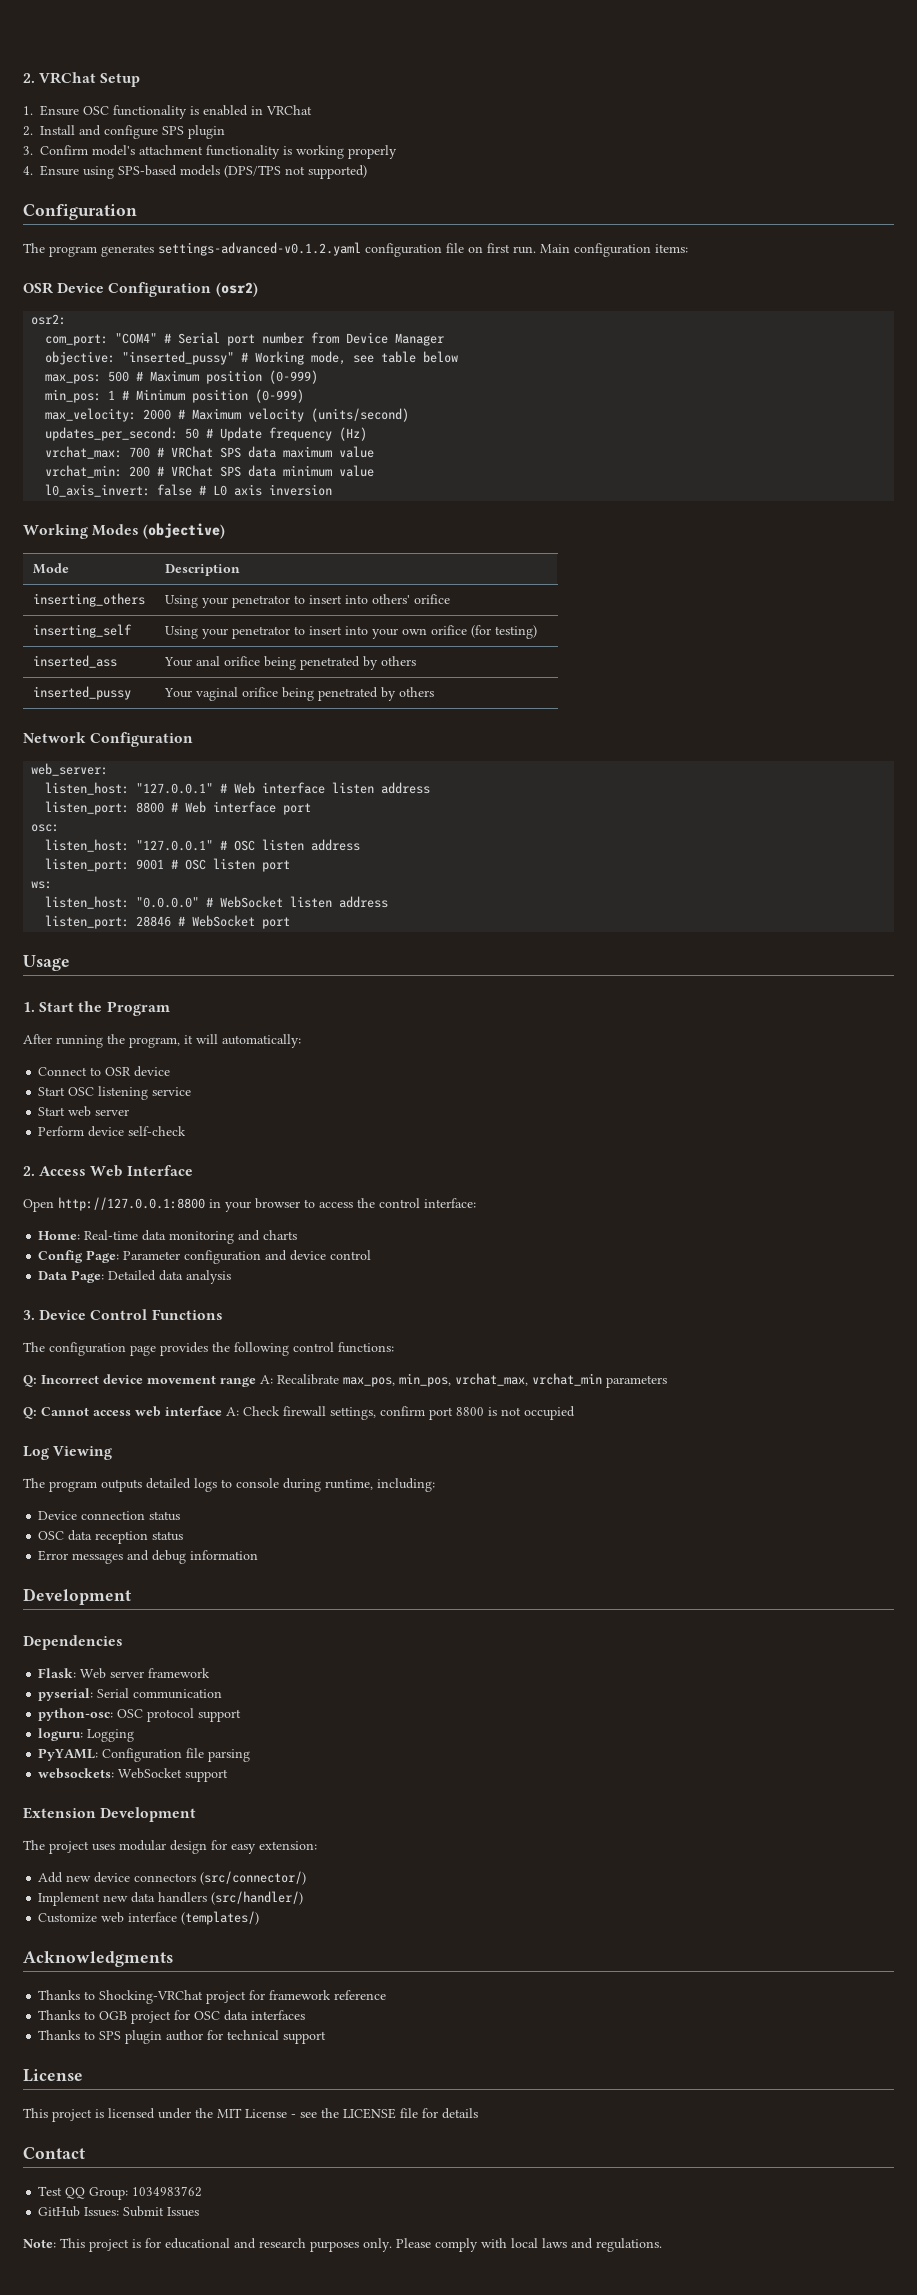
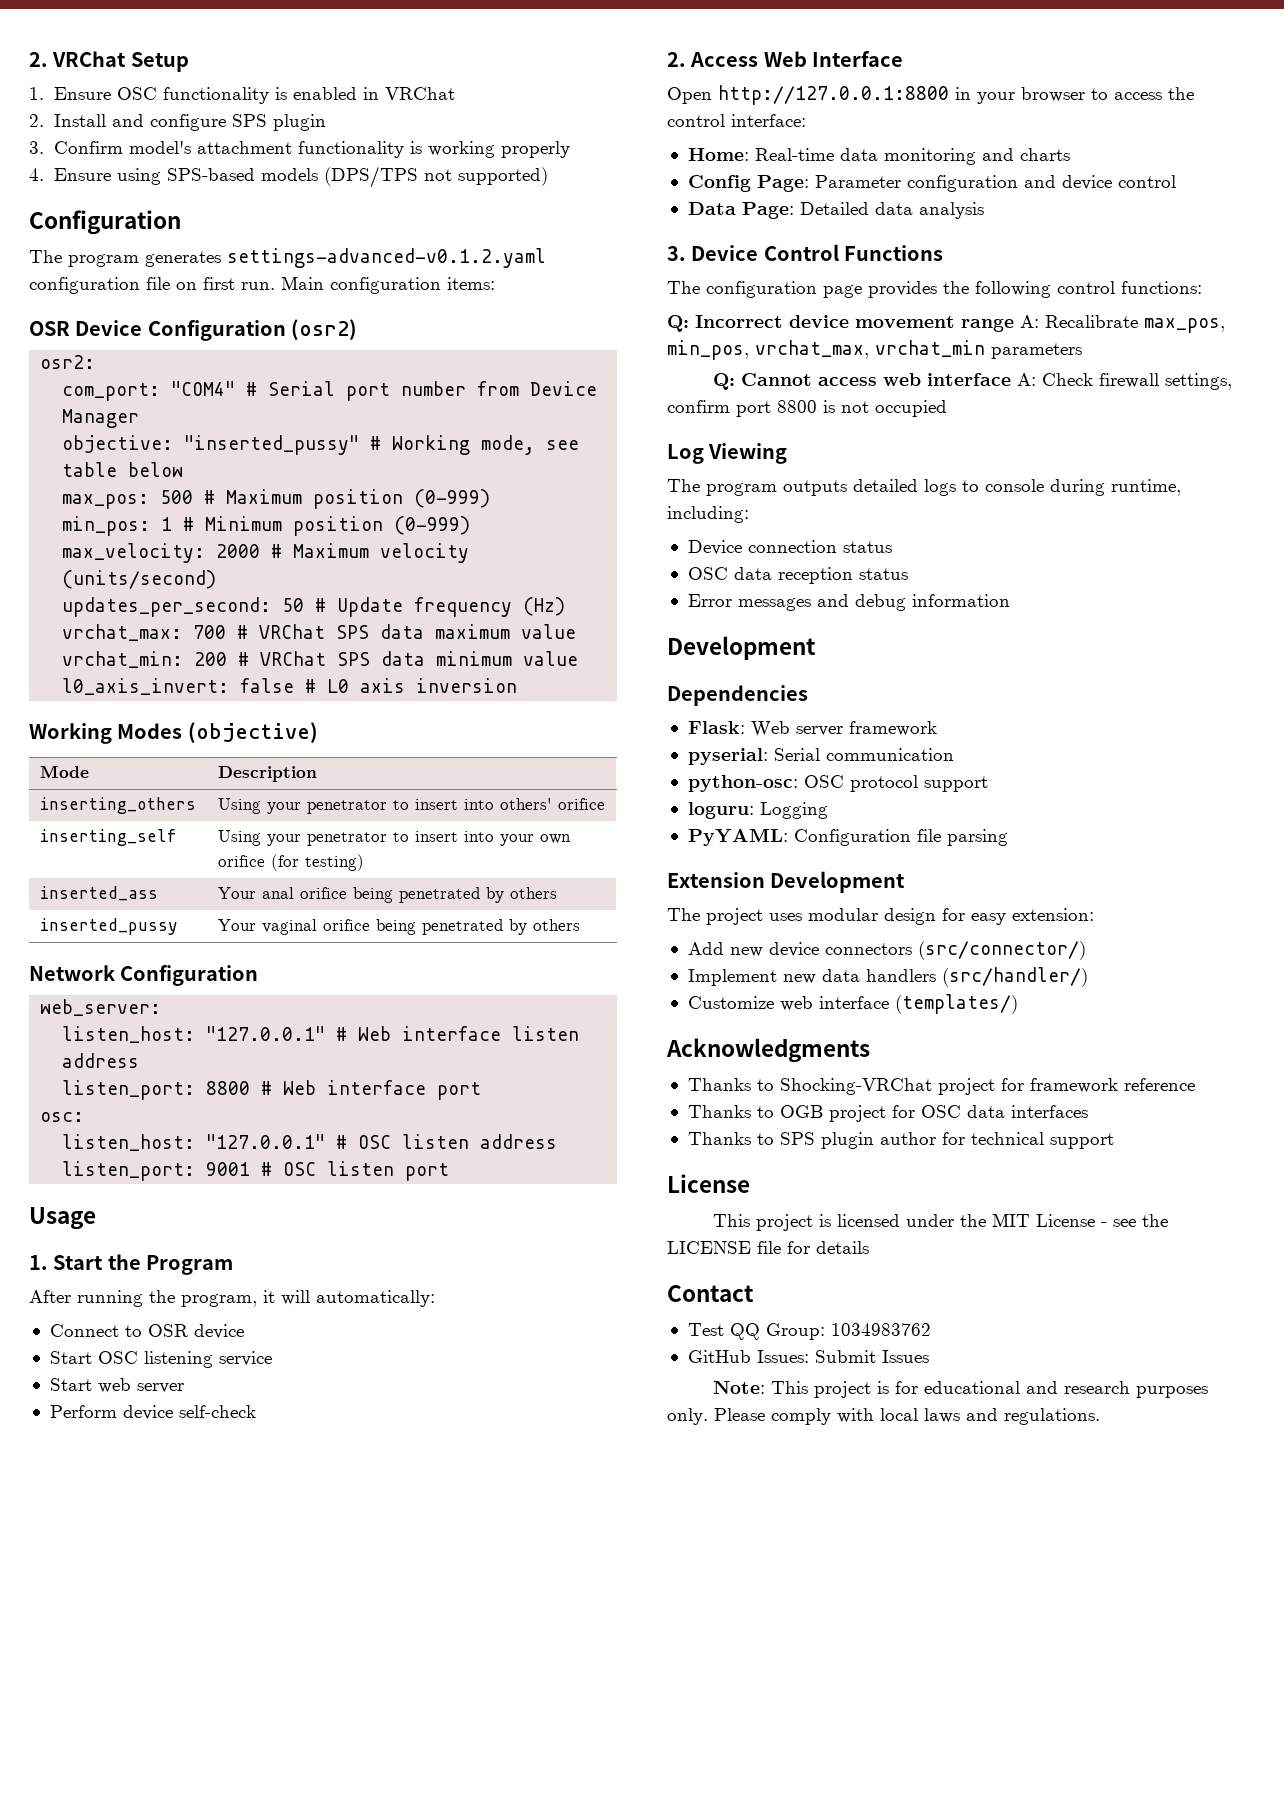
[31,881,53,889] [45,896,389,909] [45,915,291,929] // ws: // listen_host: "0.0.0.0" # WebSocket listen address // listen_port: 28846 # WebSocket port -> (450, 1172) none
[38,1768,229,1782] // websockets: WebSocket support -> (1008, 837) none

